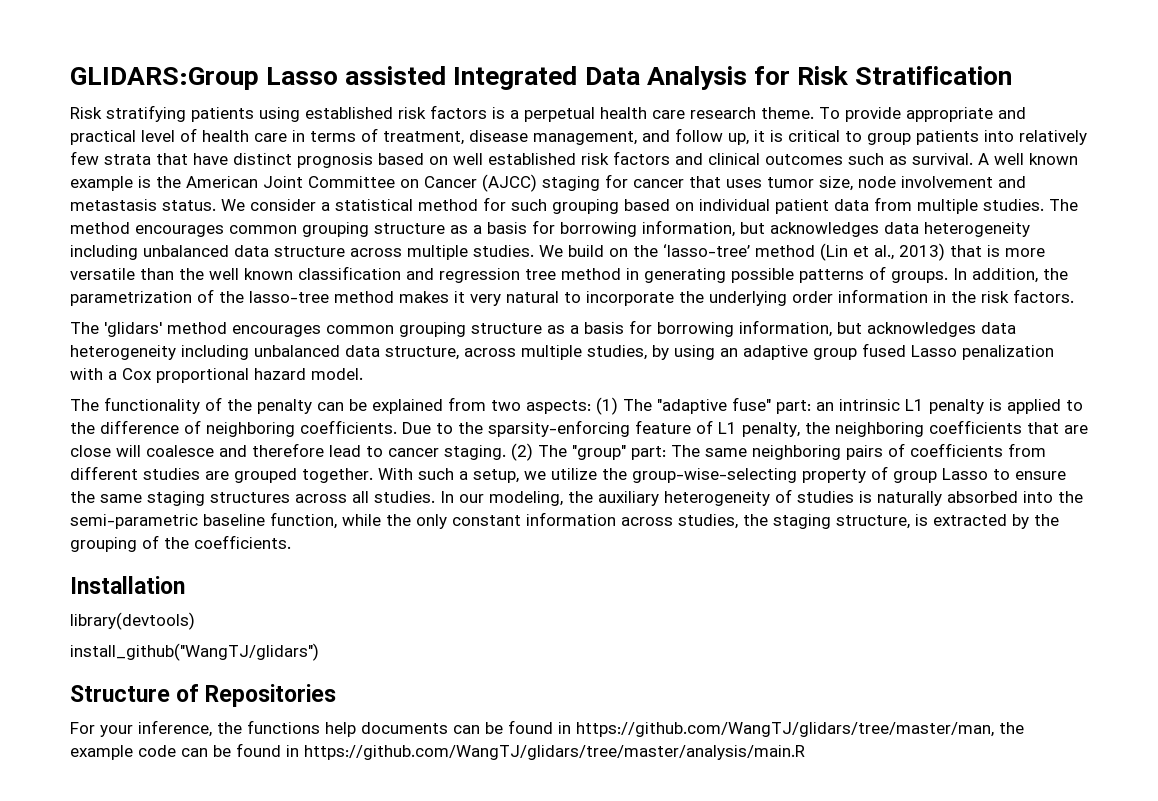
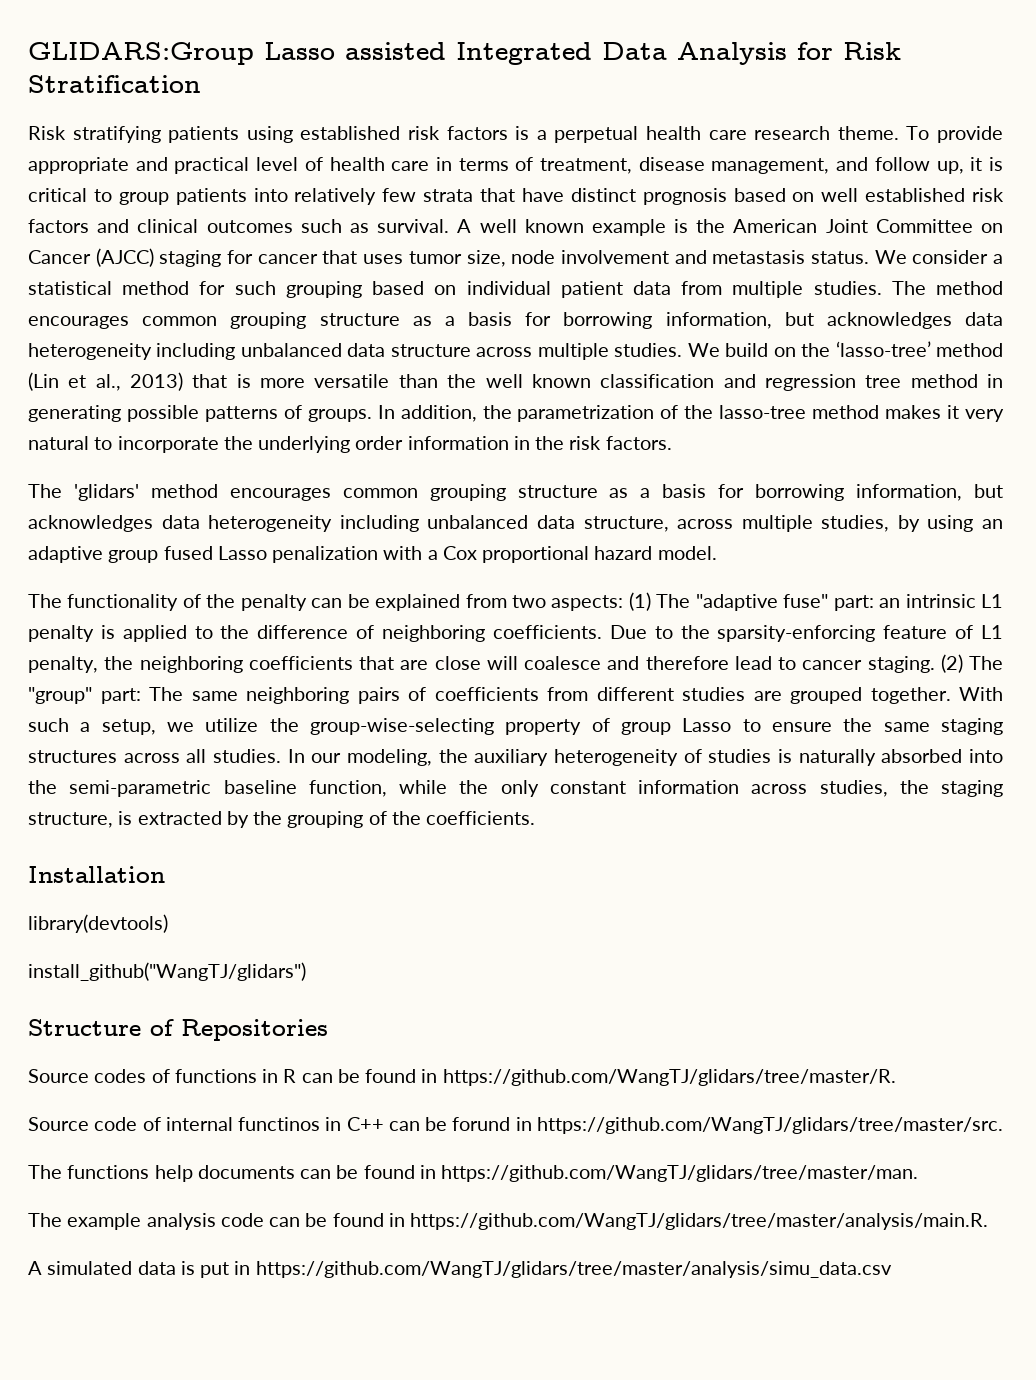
[70,720,242,737] For your inference, the -> [28,1069,896,1086] [28,1117,1003,1134] [28,1165,62,1179] Source codes of functions in R can be found in https://github.com/WangTJ/glidars/tree/master/R. // Source code of internal functinos in C++ can be forund in https://github.com/WangTJ/glidars/tree/master/src. // The
[576,722,1024,737] [70,745,133,760] https://github.com/WangTJ/glidars/tree/master/man, the example -> [441,1165,919,1182] [28,1213,216,1230] https://github.com/WangTJ/glidars/tree/master/man. // The example analysis
[304,745,805,760] https://github.com/WangTJ/glidars/tree/master/analysis/main.R -> [410,1213,989,1230] [28,1261,892,1278] https://github.com/WangTJ/glidars/tree/master/analysis/main.R. // A simulated data is put in https://github.com/WangTJ/glidars/tree/master/analysis/simu_data.csv

